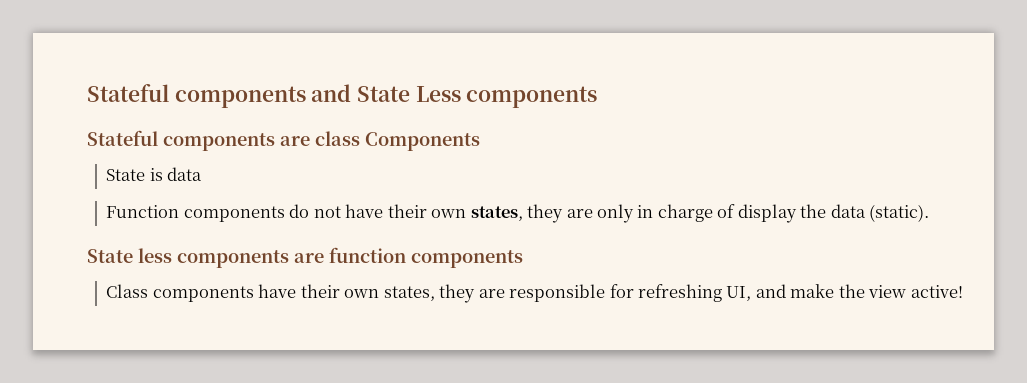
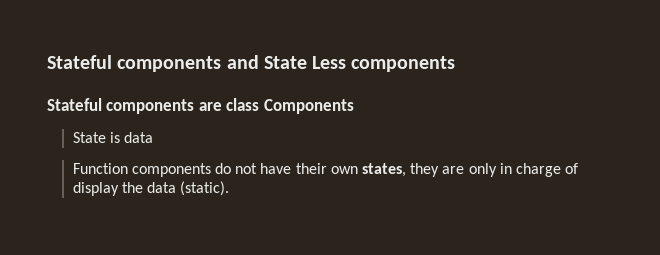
[87,247,523,268] [106,284,963,303] // State less components are function components // Class components have their own states, they are responsible for refreshing UI, and make the view active! -> (230, 188) none

